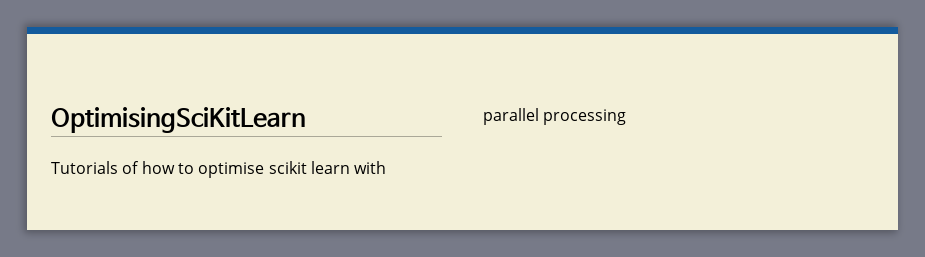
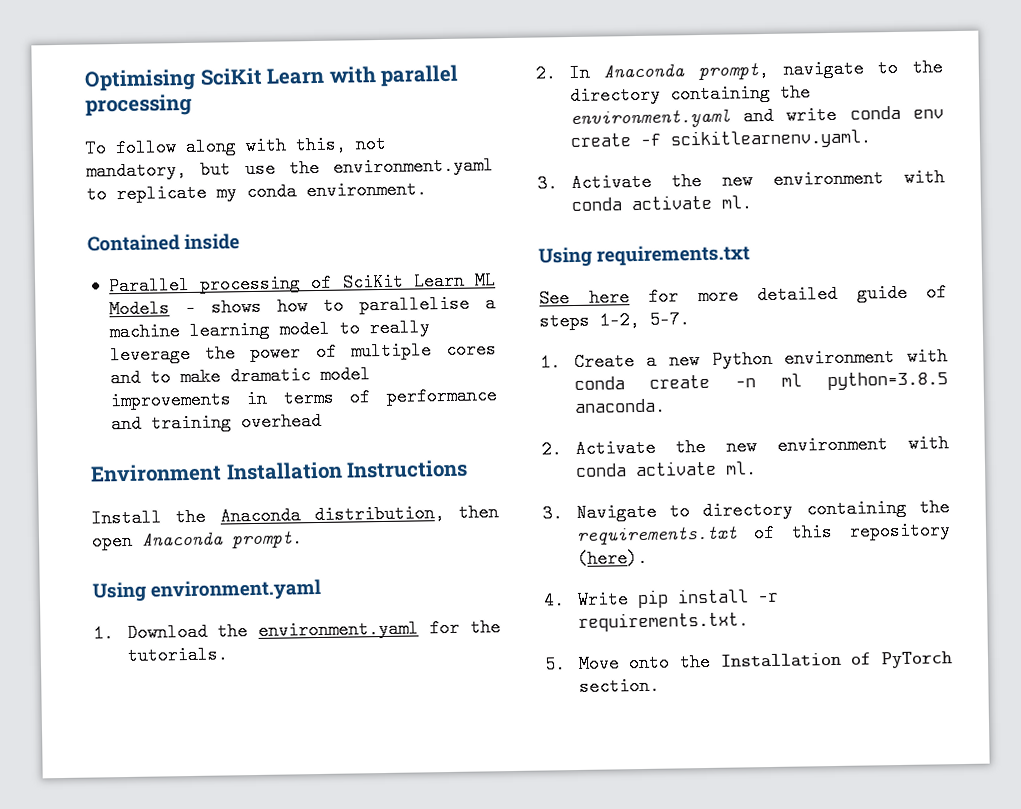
[51,107,306,133] [51,161,387,178] [483,108,627,125] OptimisingSciKitLearn // Tutorials of how to optimise scikit learn with parallel processing -> [84,64,460,92] [85,93,192,117] [85,134,387,158] [86,156,494,181] [86,180,427,204] [87,233,241,252] [107,271,497,296] [108,294,496,319] [108,318,430,342] [109,340,498,365] [109,365,371,388] [109,386,497,411] [110,411,322,434] [90,459,469,483] [91,503,499,528] [91,529,303,551] [92,578,322,603] [93,618,501,643] [126,645,228,665] [535,58,943,83] [569,83,811,106] [569,105,944,130] [569,128,872,150] [537,168,945,193] [570,194,753,213] [538,244,751,268] [539,283,947,308] [539,310,690,331] [540,347,948,372] [573,371,948,391] [573,397,666,418] [541,434,949,459] [574,460,757,479] [542,498,950,523] [575,521,951,545] [576,548,648,568] [543,588,779,610] [577,611,749,632] [544,651,953,674] [578,676,660,696] Optimising SciKit Learn with parallel processing // To follow along with this, not mandatory, but use the environment.yaml to replicate my conda environment. // Contained inside // Parallel processing of SciKit Learn ML Models - shows how to parallelise a machine learning model to really leverage the power of multiple cores and to make dramatic model improvements in terms of performance and training overhead // Environment Installation Instructions // Install the Anaconda distribution, then open Anaconda prompt. // Using environment.yaml // 1. Download the environment.yaml for the tutorials. // 2. In Anaconda prompt, navigate to the directory containing the environment.yaml and write conda env create -f scikitlearnenv.yaml. // 3. Activate the new environment with conda activate ml. // Using requirements.txt // See here for more detailed guide of steps 1-2, 5-7. // 1. Create a new Python environment with conda create -n ml python=3.8.5 anaconda. // 2. Activate the new environment with conda activate ml. // 3. Navigate to directory containing the requirements.txt of this repository (here). // 4. Write pip install -r requirements.txt. // 5. Move onto the Installation of PyTorch section.

